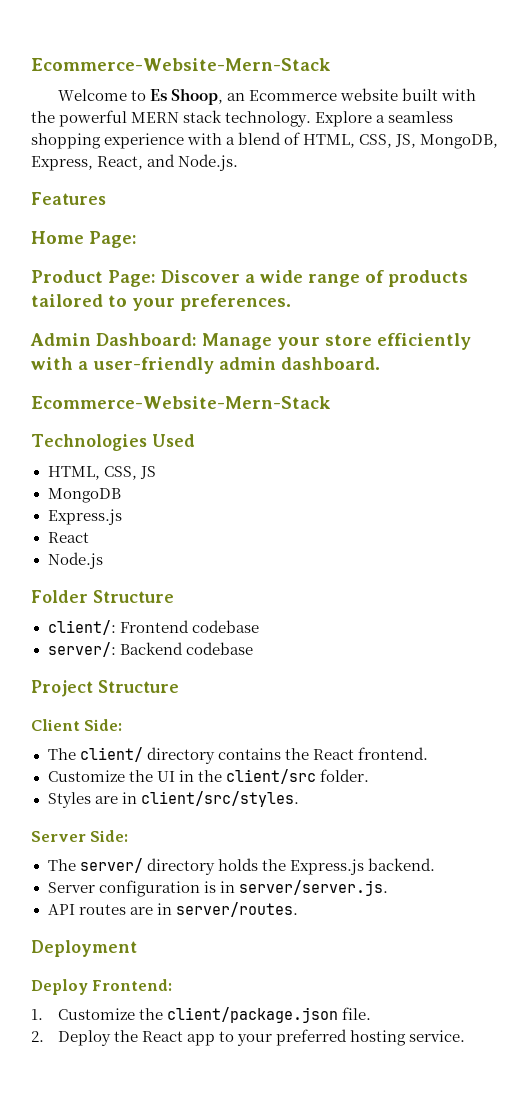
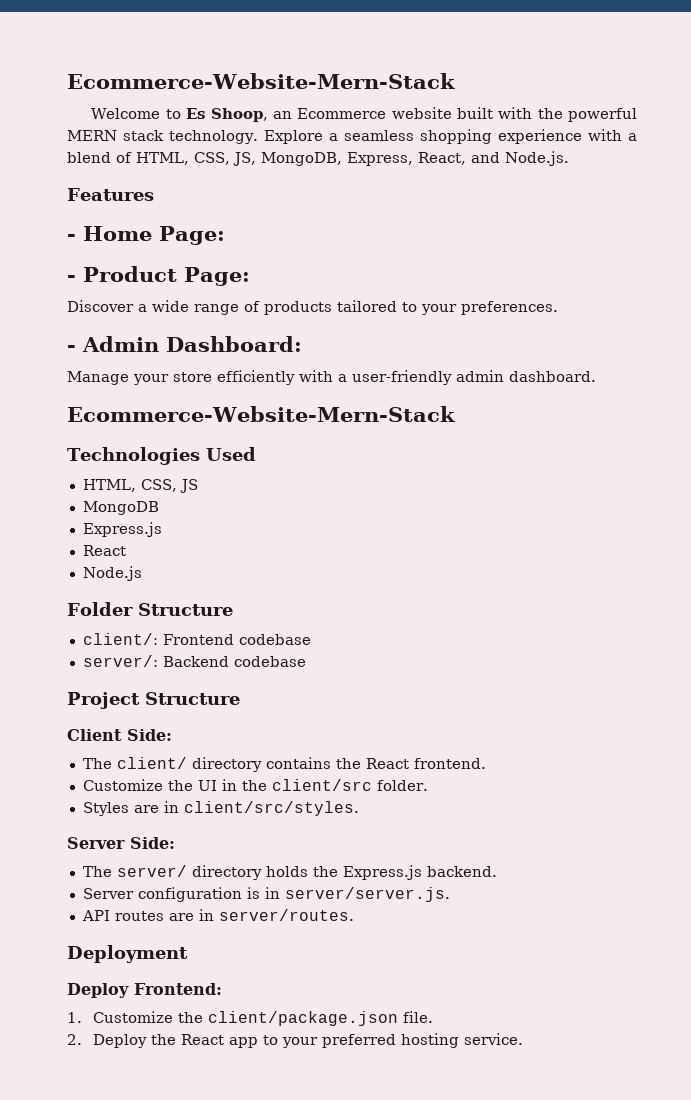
(106, 198) none -> [67,234,76,241] -
(137, 239) none -> [67,275,76,282] -
(156, 278) none -> (250, 276) //
(291, 302) none -> [67,345,76,352] -
(197, 339) none -> (302, 344) //

